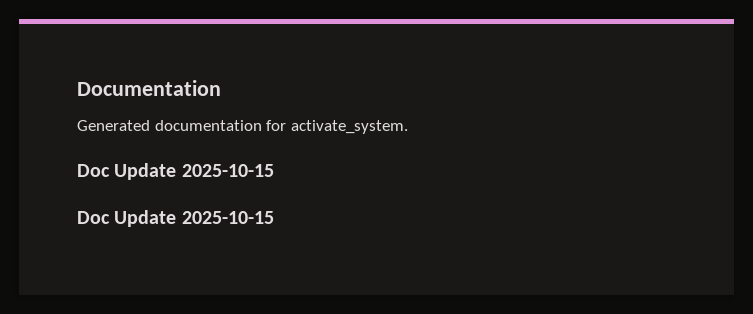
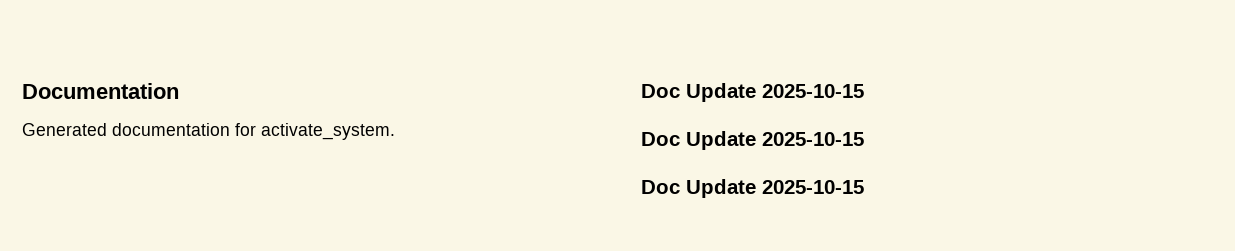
(274, 217) none -> [641,179,864,198] // Doc Update 2025-10-15

